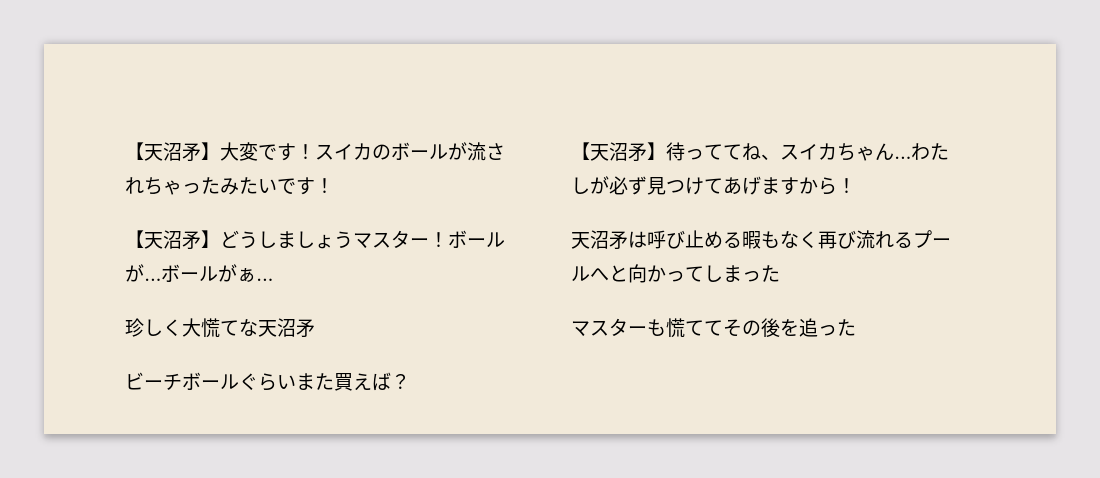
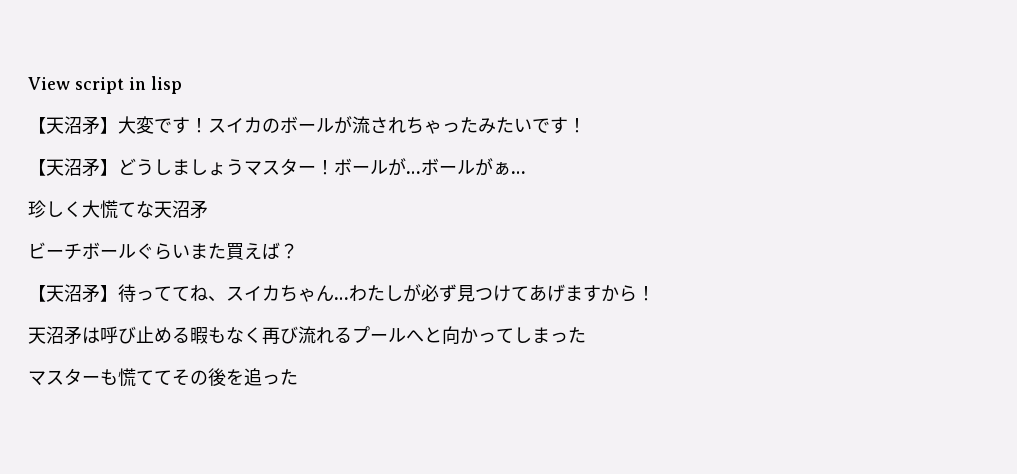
(125, 151) none -> [28,76,182,94] View script in lisp //

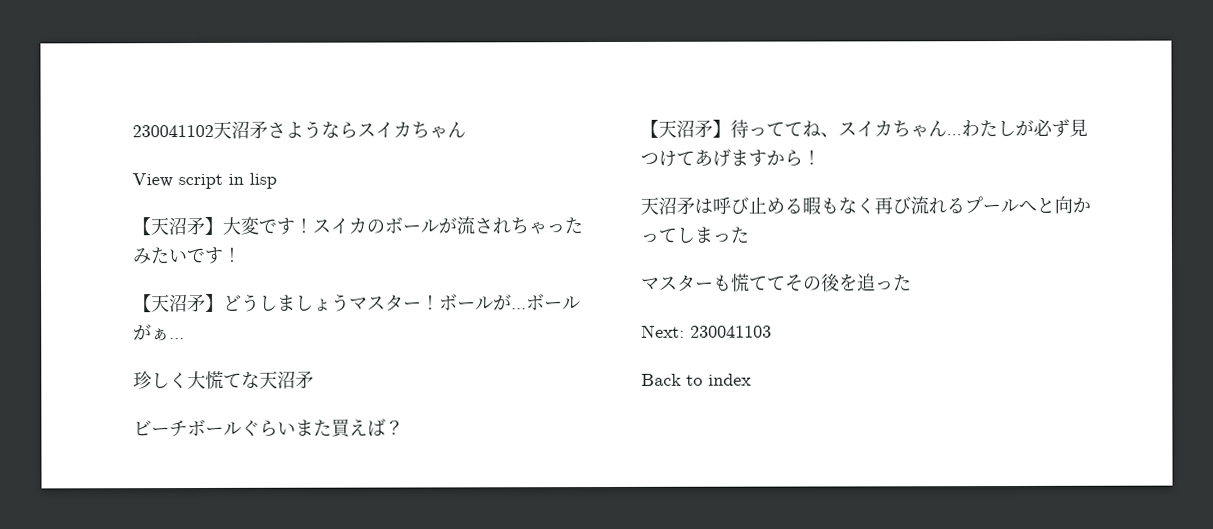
(28, 83) none -> [132,120,466,139] 230041102天沼矛さようならスイカちゃん //
(298, 377) none -> [641,324,772,338] [641,373,752,386] // Next: 230041103 // Back to index

